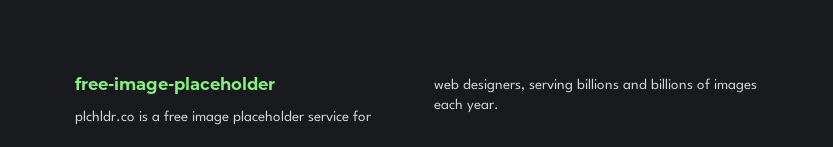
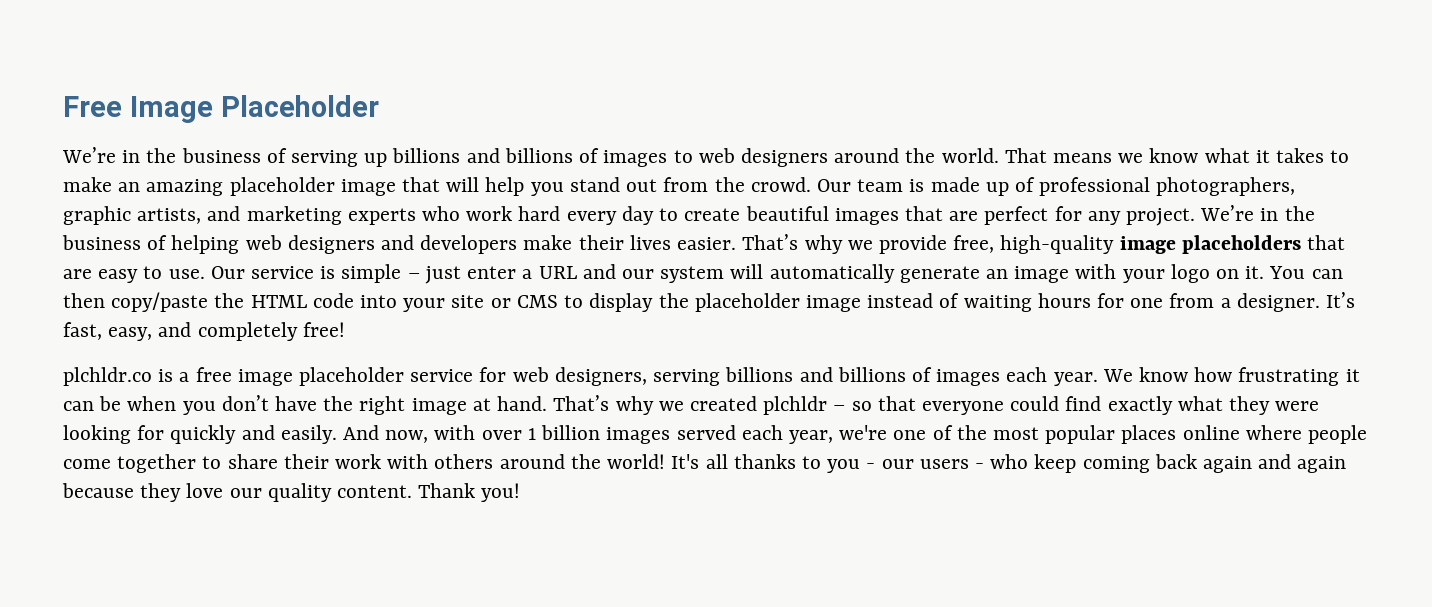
[75,77,275,94] free-image-placeholder -> [63,95,379,123] [62,147,1350,167] [63,177,1296,196] [63,205,1315,226] [62,234,1345,254] [63,264,1343,284] [63,292,1356,312] [63,322,345,341] Free Image Placeholder // We’re in the business of serving up billions and billions of images to web designers around the world. That means we know what it takes to make an amazing placeholder image that will help you stand out from the crowd. Our team is made up of professional photographers, graphic artists, and marketing experts who work hard every day to create beautiful images that are perfect for any project. We’re in the business of helping web designers and developers make their lives easier. That’s why we provide free, high-quality image placeholders that are easy to use. Our service is simple – just enter a URL and our system will automatically generate an image with your logo on it. You can then copy/paste the HTML code into your site or CMS to display the placeholder image instead of waiting hours for one from a designer. It’s fast, easy, and completely free!
(500, 107) none -> [1102,367,1360,386] [63,395,1320,415] [63,425,1368,444] [63,454,1347,473] [62,483,521,502] We know how frustrating it can be when you don’t have the right image at hand. That’s why we created plchldr – so that everyone could find exactly what they were looking for quickly and easily. And now, with over 1 billion images served each year, we're one of the most popular places online where people come together to share their work with others around the world! It's all thanks to you - our users - who keep coming back again and again because they love our quality content. Thank you!

